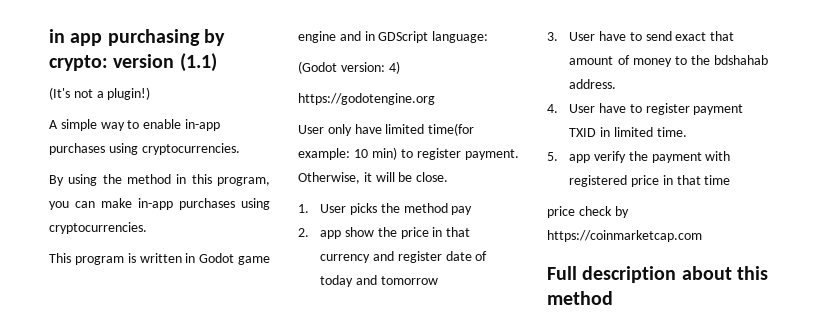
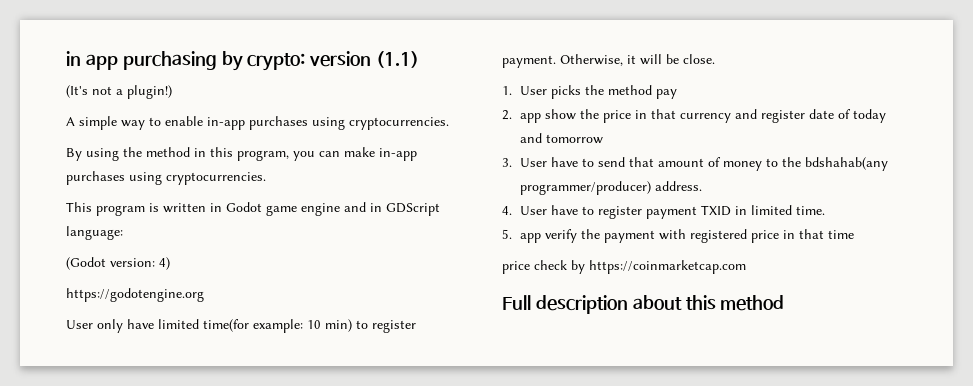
[675,32,707,41] exact -> (626, 162) none
[714,55,768,65] bdshahab -> [805,157,889,171] [520,181,652,195] bdshahab(any programmer/producer)

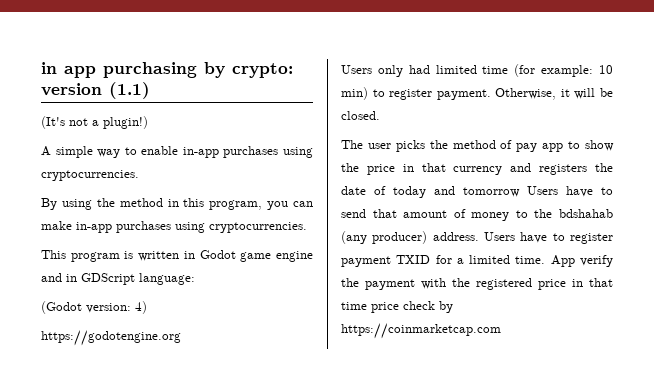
[66,319,249,333] User only have limited time(for -> [341,64,536,77] Users only had limited time (for
[683,54,715,64] [502,86,548,95] close. // 1. User -> [341,111,380,120] [341,140,391,149] closed. // The user
(653, 90) none -> [500,140,513,149] of
[502,110,542,123] // 2. app -> [542,141,581,152] app to
[761,110,806,123] register -> [539,163,613,175] registers the
[502,158,548,167] // 3. User -> [527,186,558,195] Users
[805,157,889,171] [520,181,652,195] bdshahab(any programmer/producer) -> [559,209,613,218] [341,231,428,244] bdshahab (any producer)
[502,206,548,215] // 4. User -> [484,232,515,241] Users
[735,206,748,215] in -> [435,255,464,264] for a
[502,229,542,243] // 5. app -> [550,255,575,267] App
(687, 234) none -> [452,278,470,287] the
(855, 234) // -> (367, 306) none
[502,295,785,314] // Full description about this method -> (501, 331) none

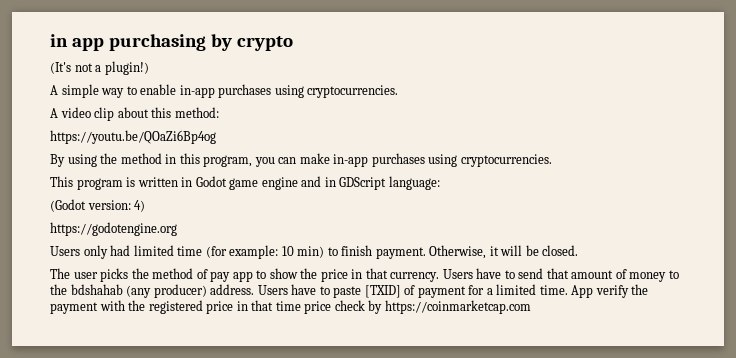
[232,63,293,78] [41,82,150,99] crypto: version (1.1) -> [236,36,293,51] crypto
(139, 175) none -> [50,107,219,121] [50,130,216,144] // A video clip about this method: // https://youtu.be/QOaZi6Bp4og
[389,89,433,100] register -> [341,245,373,256] finish
[453,163,613,175] [341,186,520,198] currency and registers the date of today and tomorrow -> [390,272,440,282] currency.
[570,233,613,244] [341,255,431,267] register payment TXID -> [333,285,466,298] paste [TXID] of payment

